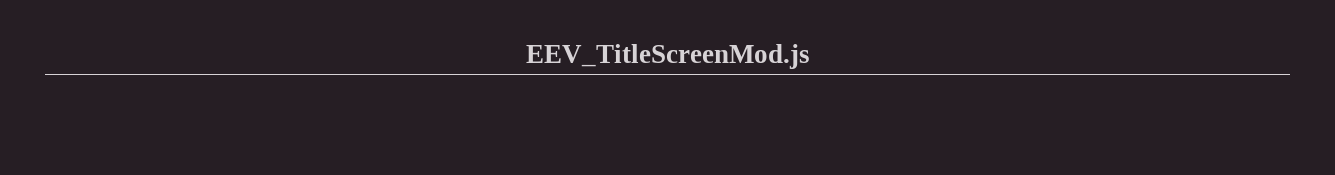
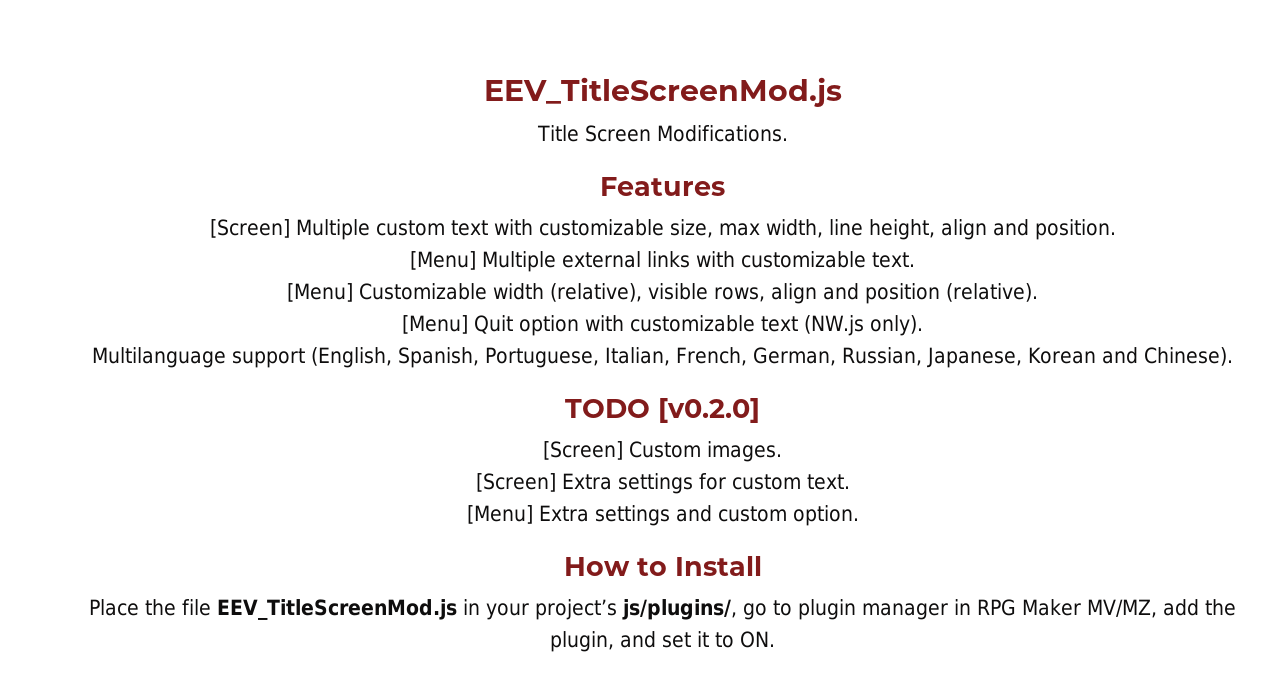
[525,44,810,69] EEV_TitleScreenMod.js -> [483,77,842,107] [536,125,788,142] [600,177,725,196] [209,219,1116,240] [410,251,915,272] [287,283,1038,304] [401,315,924,336] [92,347,1233,368] [565,398,760,423] [543,441,782,462] [475,473,850,494] [466,505,859,526] [563,556,762,576] [89,599,1236,620] [550,631,775,652] EEV_TitleScreenMod.js // Title Screen Modifications. // Features // [Screen] Multiple custom text with customizable size, max width, line height, align and position. // [Menu] Multiple external links with customizable text. // [Menu] Customizable width (relative), visible rows, align and position (relative). // [Menu] Quit option with customizable text (NW.js only). // Multilanguage support (English, Spanish, Portuguese, Italian, French, German, Russian, Japanese, Korean and Chinese). // TODO [v0.2.0] // [Screen] Custom images. // [Screen] Extra settings for custom text. // [Menu] Extra settings and custom option. // How to Install // Place the file EEV_TitleScreenMod.js in your project’s js/plugins/, go to plugin manager in RPG Maker MV/MZ, add the plugin, and set it to ON.

